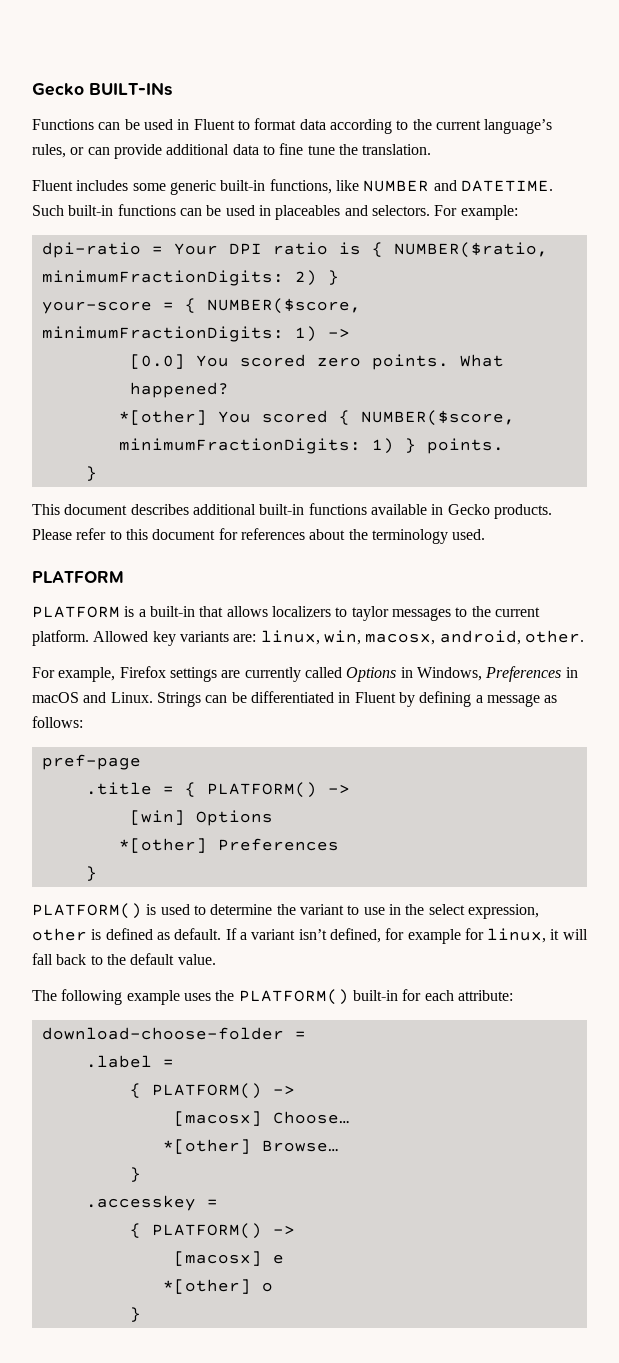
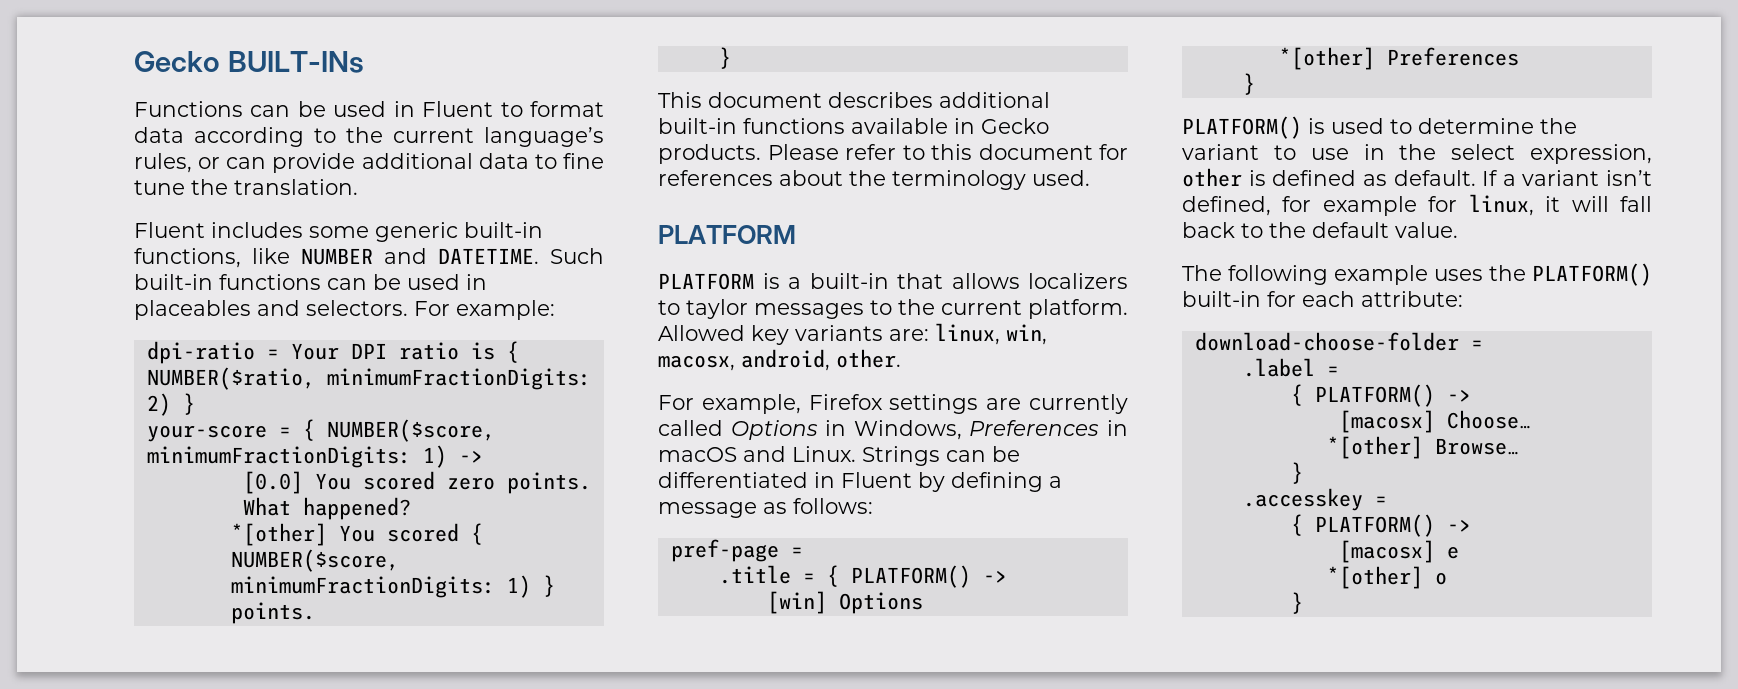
(141, 762) none -> [790,547,803,557] =

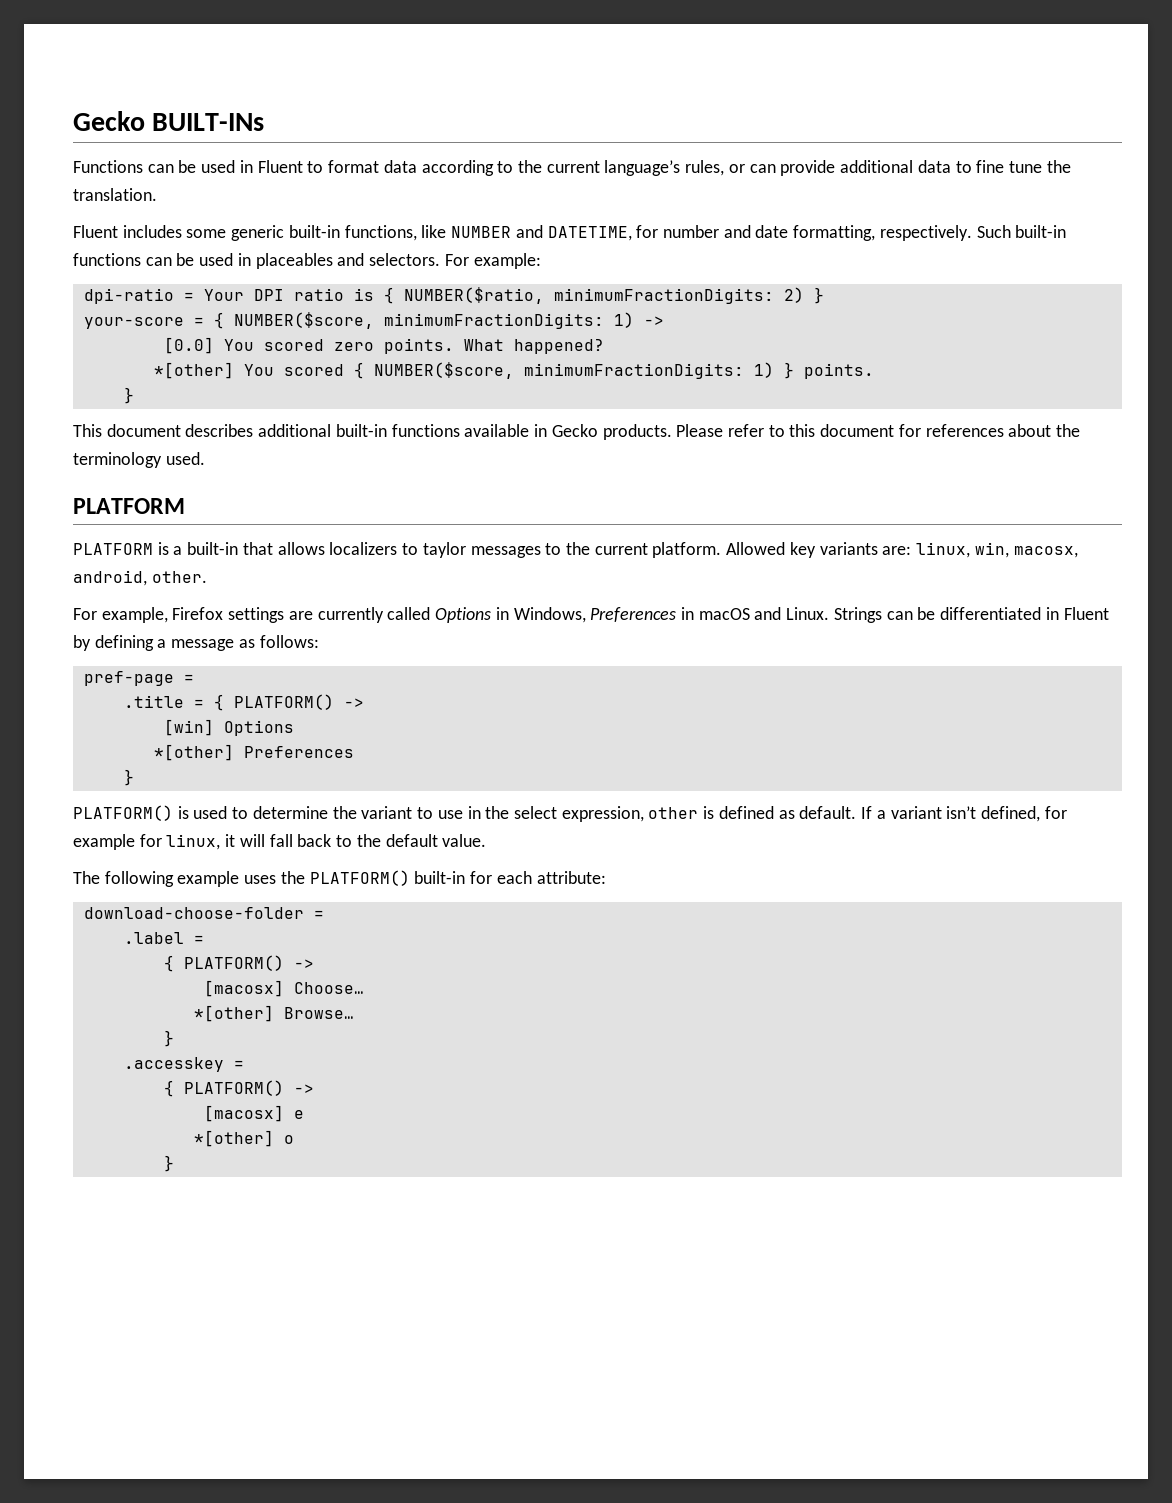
[438,248,539,264] DATETIME. -> [547,225,972,241] DATETIME, for number and date formatting, respectively.

